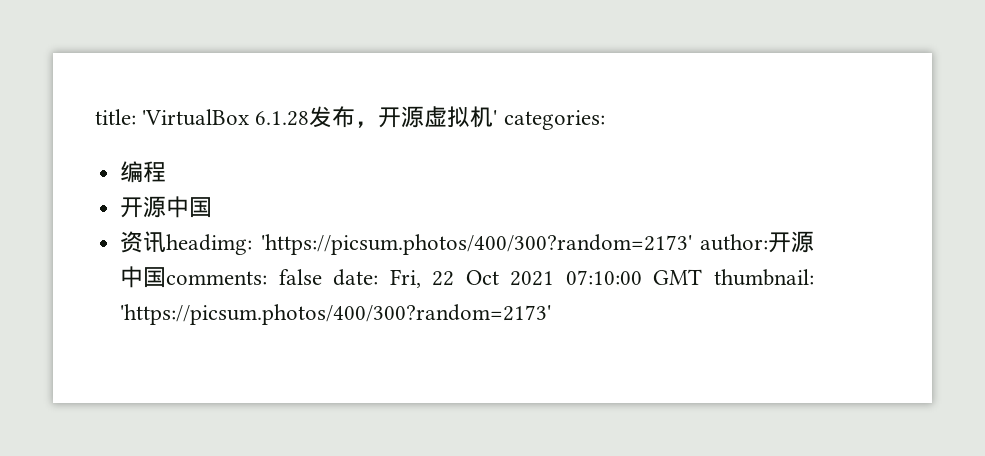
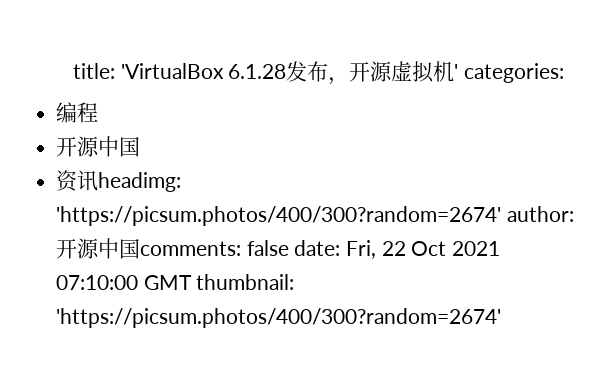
[260,234,692,255] 'https://picsum.photos/400/300?random=2173' -> [56,206,502,226] 'https://picsum.photos/400/300?random=2674'
[120,304,552,325] 'https://picsum.photos/400/300?random=2173' -> [56,308,502,328] 'https://picsum.photos/400/300?random=2674'

